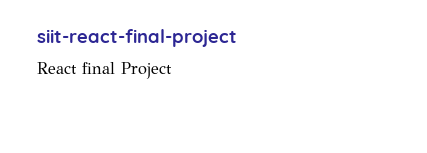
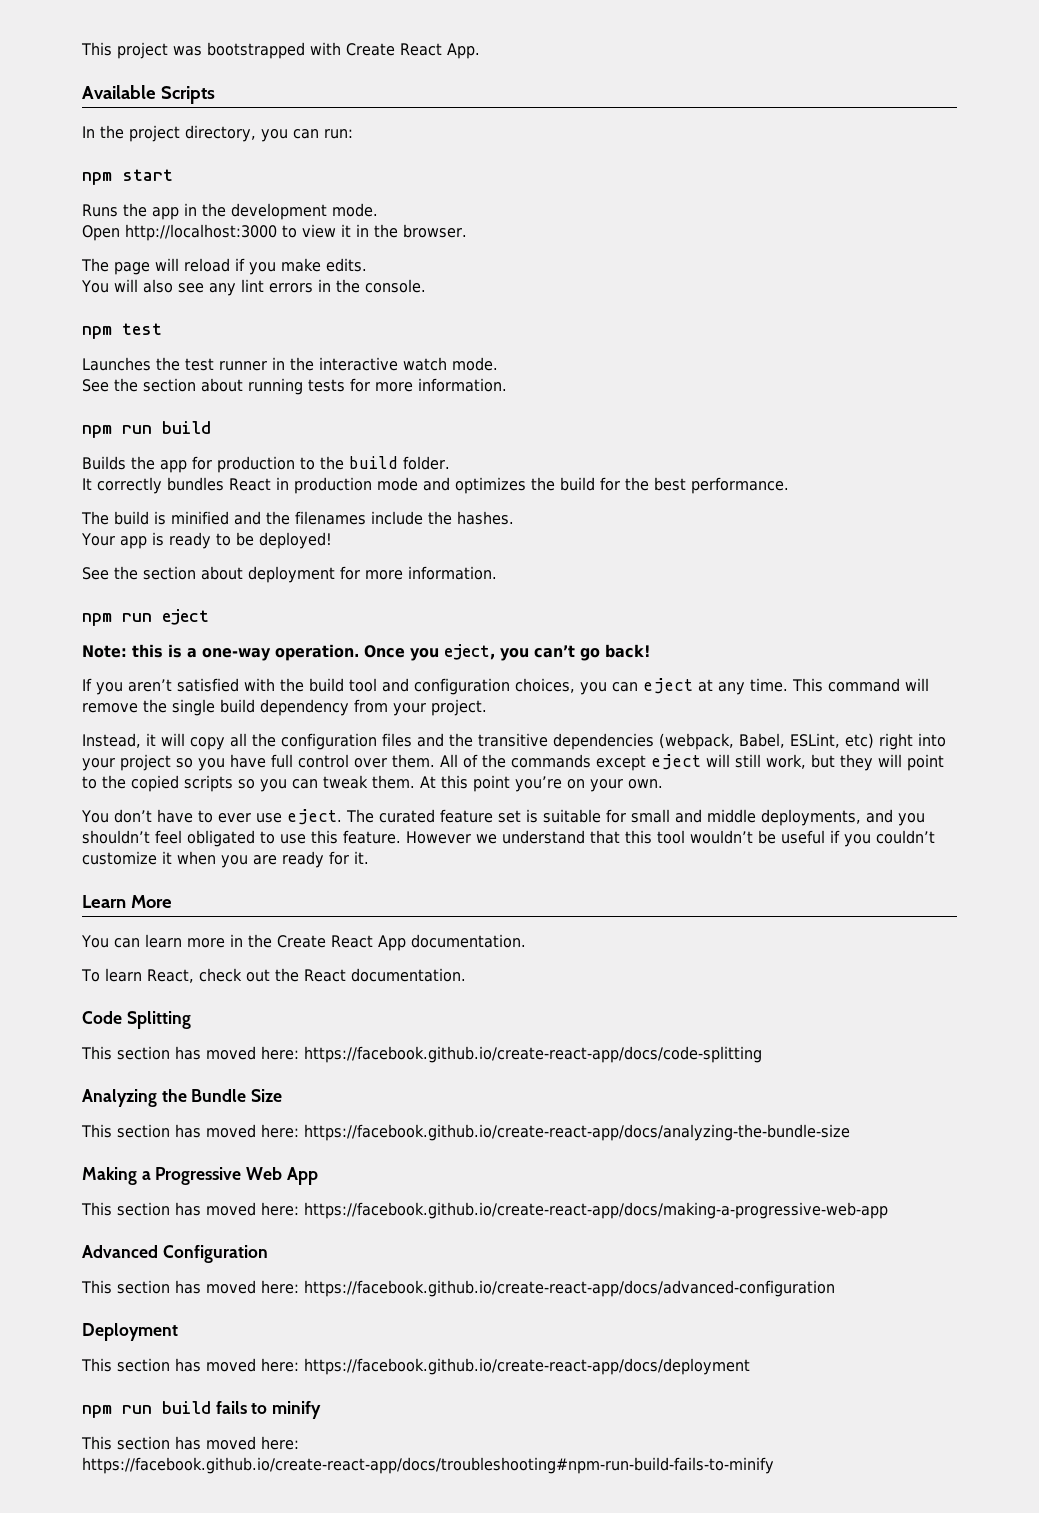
[37,29,237,47] [37,62,172,79] siit-react-final-project // React final Project -> [81,42,480,59] [82,85,215,104] [82,125,353,142] [82,169,173,185] [82,203,378,220] [82,224,467,241] [81,258,367,275] [81,279,426,296] [82,323,162,339] [82,357,498,371] [82,378,507,395] [82,421,211,438] [82,456,450,473] [82,477,789,494] [81,511,514,525] [81,532,332,549] [82,566,497,583] [82,609,209,626] [82,644,651,661] [82,678,929,695] [82,699,487,716] [82,733,946,750] [82,754,944,771] [82,775,663,792] [81,809,925,826] [82,830,935,847] [82,851,369,868] [82,895,172,908] [81,934,526,951] [81,968,466,983] [82,1011,191,1029] [81,1046,762,1063] [82,1089,283,1107] [81,1124,850,1141] [82,1167,318,1185] [81,1202,888,1219] [82,1245,268,1263] [81,1280,835,1297] [82,1323,178,1341] [81,1358,750,1375] [82,1401,322,1419] [81,1436,299,1450] [82,1457,774,1474] This project was bootstrapped with Create React App. // Available Scripts // In the project directory, you can run: // npm start // Runs the app in the development mode. // Open http://localhost:3000 to view it in the browser. // The page will reload if you make edits. // You will also see any lint errors in the console. // npm test // Launches the test runner in the interactive watch mode. // See the section about running tests for more information. // npm run build // Builds the app for production to the build folder. // It correctly bundles React in production mode and optimizes the build for the best performance. // The build is minified and the filenames include the hashes. // Your app is ready to be deployed! // See the section about deployment for more information. // npm run eject // Note: this is a one-way operation. Once you eject, you can’t go back! // If you aren’t satisfied with the build tool and configuration choices, you can eject at any time. This command will remove the single build dependency from your project. // Instead, it will copy all the configuration files and the transitive dependencies (webpack, Babel, ESLint, etc) right into your project so you have full control over them. All of the commands except eject will still work, but they will point to the copied scripts so you can tweak them. At this point you’re on your own. // You don’t have to ever use eject. The curated feature set is suitable for small and middle deployments, and you shouldn’t feel obligated to use this feature. However we understand that this tool wouldn’t be useful if you couldn’t customize it when you are ready for it. // Learn More // You can learn more in the Create React App documentation. // To learn React, check out the React documentation. // Code Splitting // This section has moved here: https://facebook.github.io/create-react-app/docs/code-splitting // Analyzing the Bundle Size // This section has moved here: https://facebook.github.io/create-react-app/docs/analyzing-the-bundle-size // Making a Progressive Web App // This section has moved here: https://facebook.github.io/create-react-app/docs/making-a-progressive-web-app // Advanced Configuration // This section has moved here: https://facebook.github.io/create-react-app/docs/advanced-configuration // Deployment // This section has moved here: https://facebook.github.io/create-react-app/docs/deployment // npm run build fails to minify // This section has moved here: https://facebook.github.io/create-react-app/docs/troubleshooting#npm-run-build-fails-to-minify

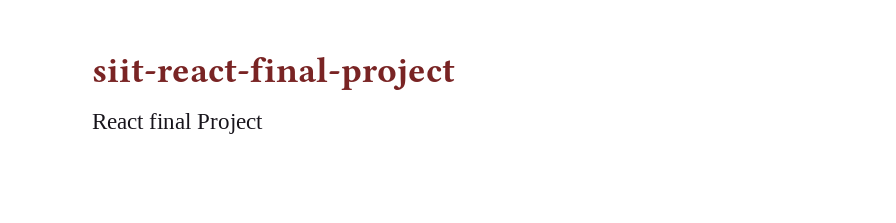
[81,42,480,59] [82,85,215,104] [82,125,353,142] [82,169,173,185] [82,203,378,220] [82,224,467,241] [81,258,367,275] [81,279,426,296] [82,323,162,339] [82,357,498,371] [82,378,507,395] [82,421,211,438] [82,456,450,473] [82,477,789,494] [81,511,514,525] [81,532,332,549] [82,566,497,583] [82,609,209,626] [82,644,651,661] [82,678,929,695] [82,699,487,716] [82,733,946,750] [82,754,944,771] [82,775,663,792] [81,809,925,826] [82,830,935,847] [82,851,369,868] [82,895,172,908] [81,934,526,951] [81,968,466,983] [82,1011,191,1029] [81,1046,762,1063] [82,1089,283,1107] [81,1124,850,1141] [82,1167,318,1185] [81,1202,888,1219] [82,1245,268,1263] [81,1280,835,1297] [82,1323,178,1341] [81,1358,750,1375] [82,1401,322,1419] [81,1436,299,1450] [82,1457,774,1474] This project was bootstrapped with Create React App. // Available Scripts // In the project directory, you can run: // npm start // Runs the app in the development mode. // Open http://localhost:3000 to view it in the browser. // The page will reload if you make edits. // You will also see any lint errors in the console. // npm test // Launches the test runner in the interactive watch mode. // See the section about running tests for more information. // npm run build // Builds the app for production to the build folder. // It correctly bundles React in production mode and optimizes the build for the best performance. // The build is minified and the filenames include the hashes. // Your app is ready to be deployed! // See the section about deployment for more information. // npm run eject // Note: this is a one-way operation. Once you eject, you can’t go back! // If you aren’t satisfied with the build tool and configuration choices, you can eject at any time. This command will remove the single build dependency from your project. // Instead, it will copy all the configuration files and the transitive dependencies (webpack, Babel, ESLint, etc) right into your project so you have full control over them. All of the commands except eject will still work, but they will point to the copied scripts so you can tweak them. At this point you’re on your own. // You don’t have to ever use eject. The curated feature set is suitable for small and middle deployments, and you shouldn’t feel obligated to use this feature. However we understand that this tool wouldn’t be useful if you couldn’t customize it when you are ready for it. // Learn More // You can learn more in the Create React App documentation. // To learn React, check out the React documentation. // Code Splitting // This section has moved here: https://facebook.github.io/create-react-app/docs/code-splitting // Analyzing the Bundle Size // This section has moved here: https://facebook.github.io/create-react-app/docs/analyzing-the-bundle-size // Making a Progressive Web App // This section has moved here: https://facebook.github.io/create-react-app/docs/making-a-progressive-web-app // Advanced Configuration // This section has moved here: https://facebook.github.io/create-react-app/docs/advanced-configuration // Deployment // This section has moved here: https://facebook.github.io/create-react-app/docs/deployment // npm run build fails to minify // This section has moved here: https://facebook.github.io/create-react-app/docs/troubleshooting#npm-run-build-fails-to-minify -> [92,57,455,90] [92,113,264,134] siit-react-final-project // React final Project

